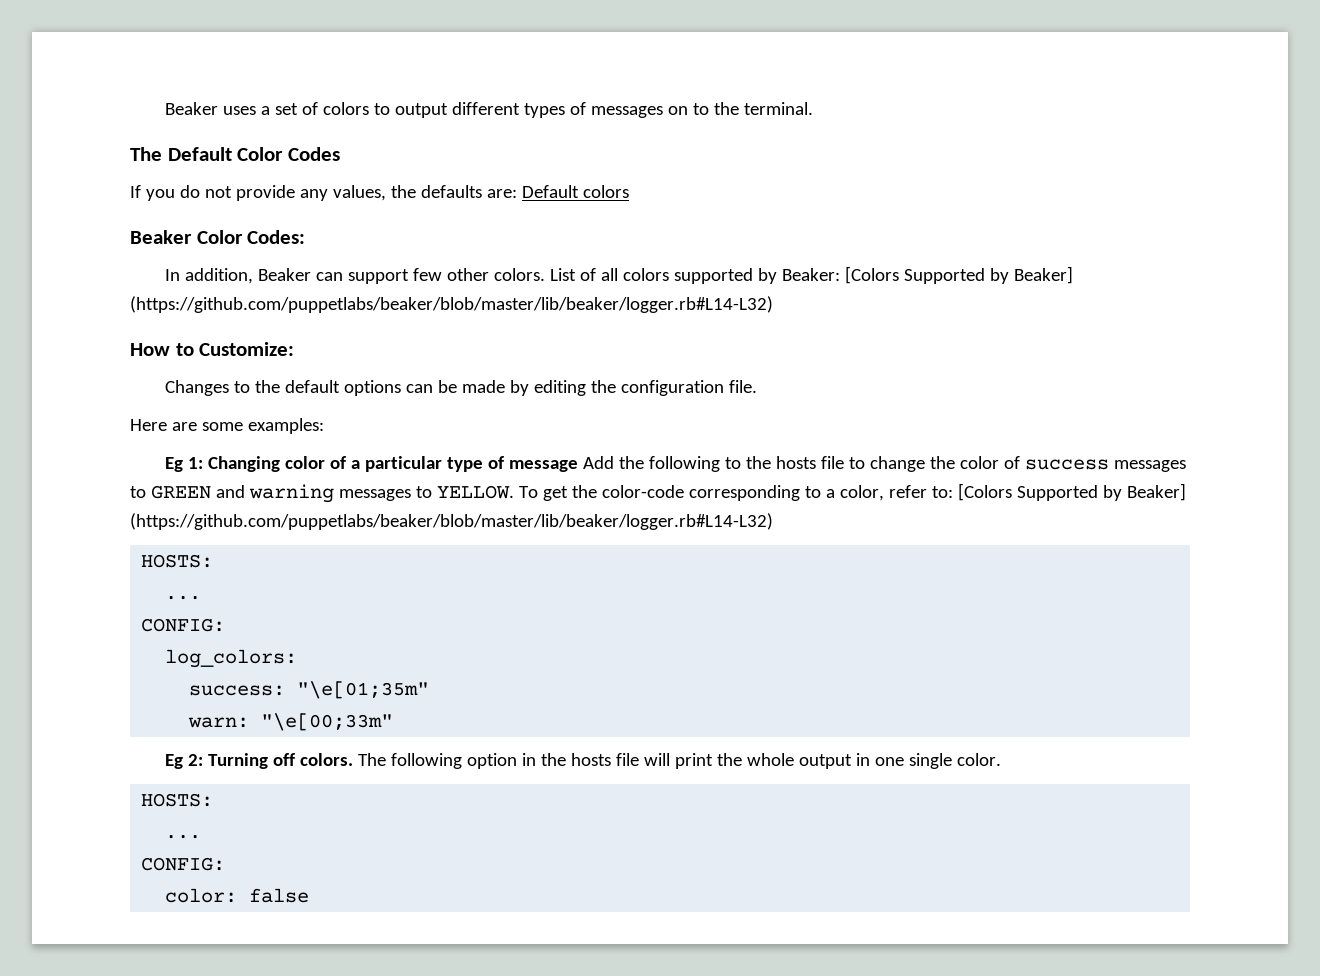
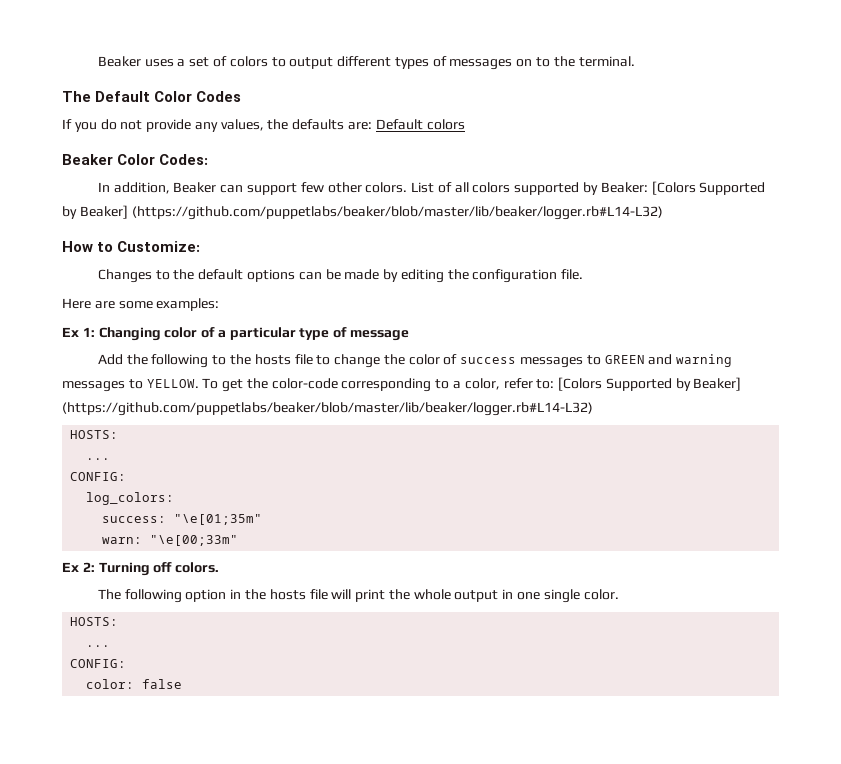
[165,457,184,472] Eg -> [62,327,79,337] Ex
(579, 466) none -> (410, 335) //
[165,754,184,769] Eg -> [62,562,79,572] Ex
(354, 759) none -> (220, 567) //

